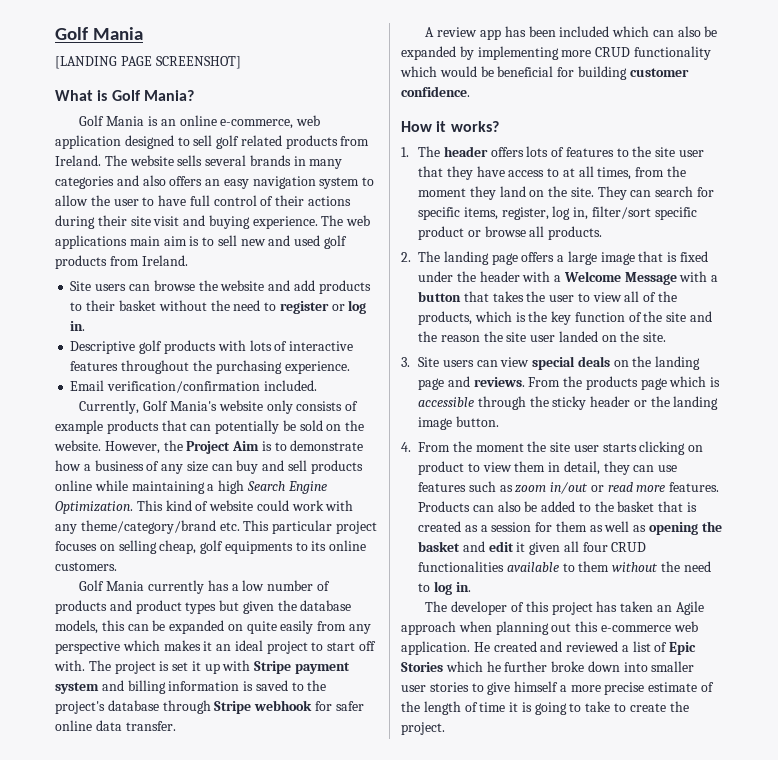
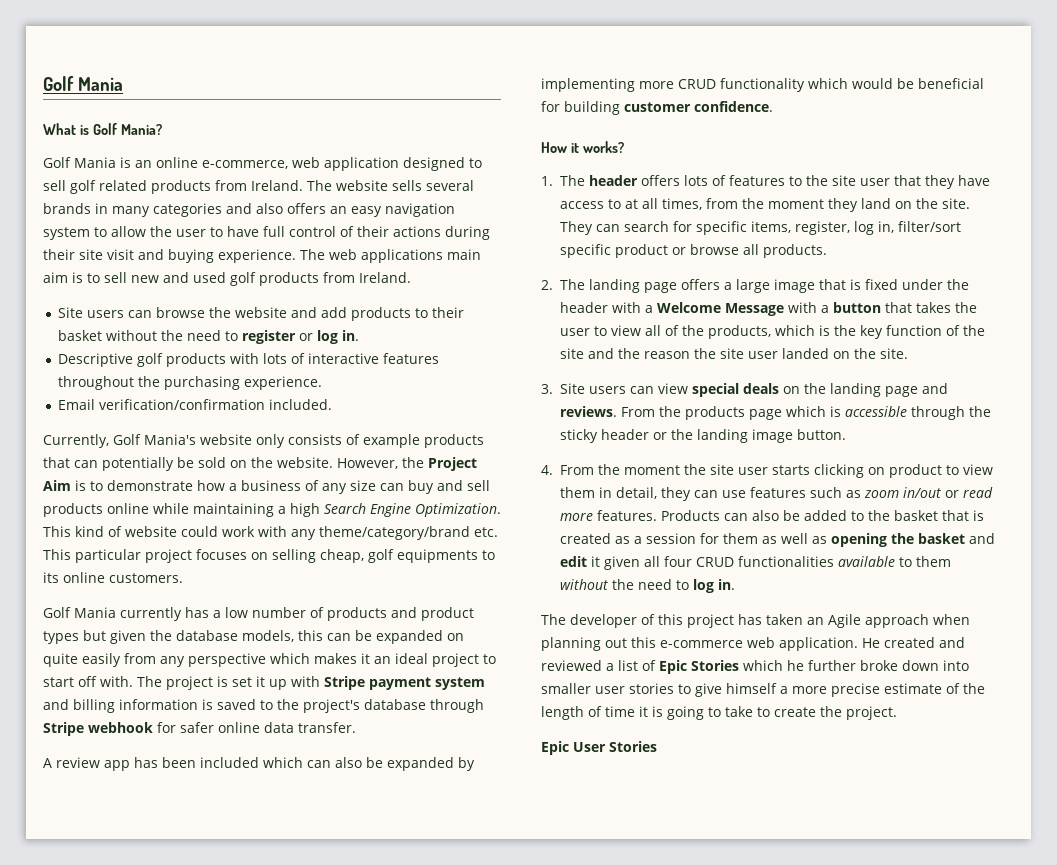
[55,27,143,40] [55,56,241,69] Golf Mania // [LANDING PAGE SCREENSHOT] -> [43,76,123,91] Golf Mania
(445, 728) none -> [541,741,657,755] // Epic User Stories

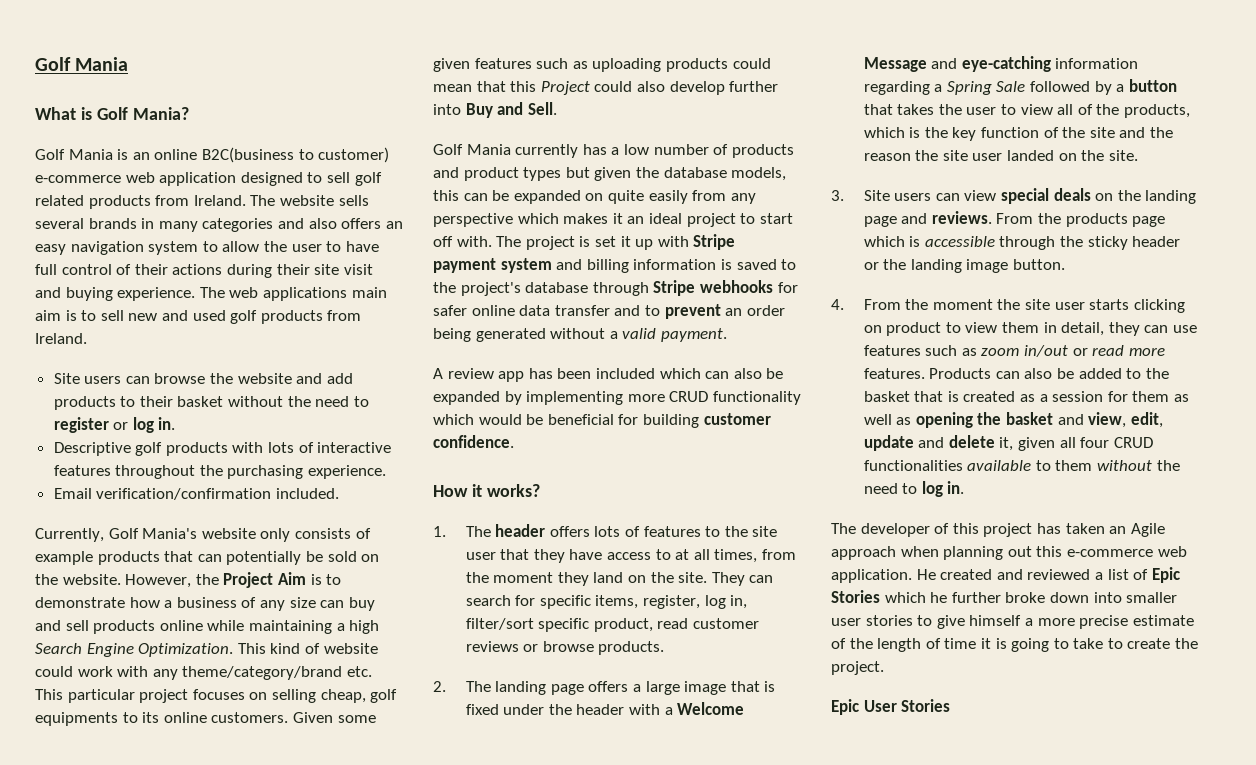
[202,160,288,169] e-commerce, -> [201,147,390,163] [35,175,121,183] B2C(business to customer) e-commerce
(183, 578) none -> [292,712,376,723] [433,58,771,72] [433,81,779,95] [433,102,557,118] Given some given features such as uploading products could mean that this Project could also develop further into Buy and Sell.
[88,722,153,733] webhook -> [699,280,773,293] webhooks
[298,722,356,733] transfer. -> [554,304,785,319] [433,328,727,342] transfer and to prevent an order being generated without a valid payment.
[614,244,668,258] product -> [593,618,760,632] [465,641,519,652] product, read customer reviews
[742,244,759,255] all -> (594, 646) none
[787,302,817,313] with -> [931,56,1139,72] [863,81,1112,95] and eye-catching information regarding a Spring Sale followed by
[559,556,600,567] edit it -> [1088,412,1163,428] [863,435,1014,451] view, edit, update and delete it,

